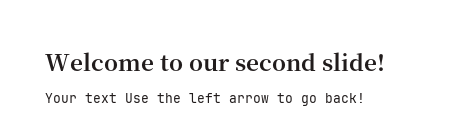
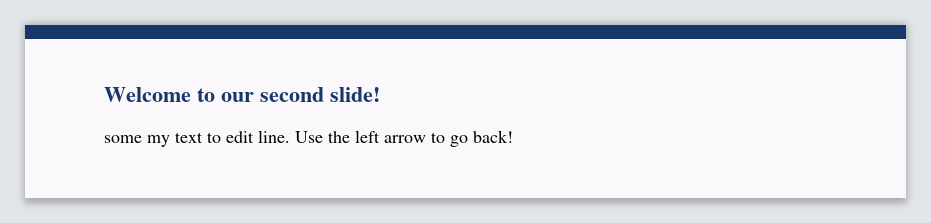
[45,93,117,103] Your text -> [104,130,290,147] some my text to edit line.

